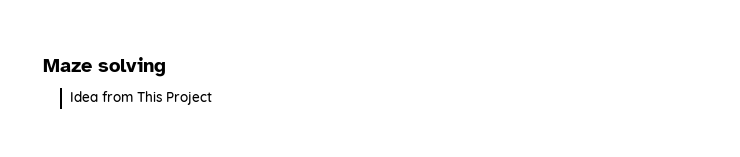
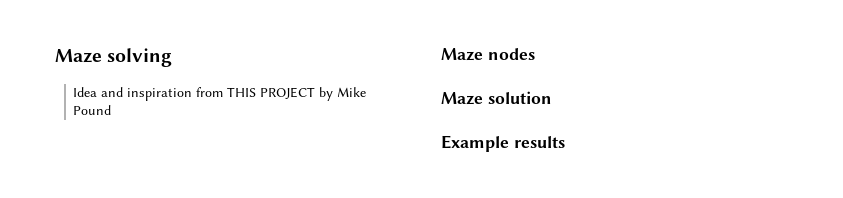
[101,91,212,105] from This Project -> [101,87,367,101] [73,105,112,115] [441,48,535,61] [441,91,552,105] [441,135,565,152] and inspiration from THIS PROJECT by Mike Pound // Maze nodes // Maze solution // Example results

